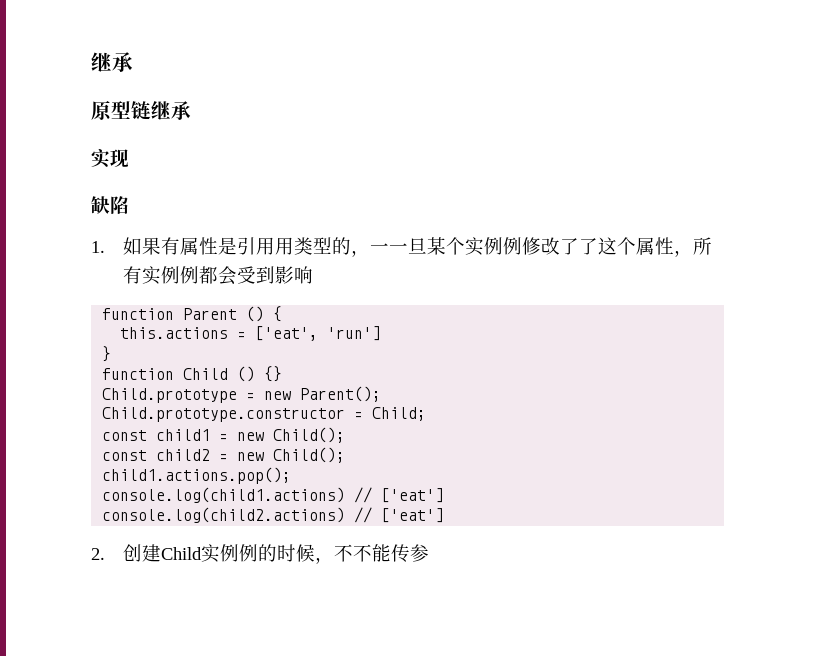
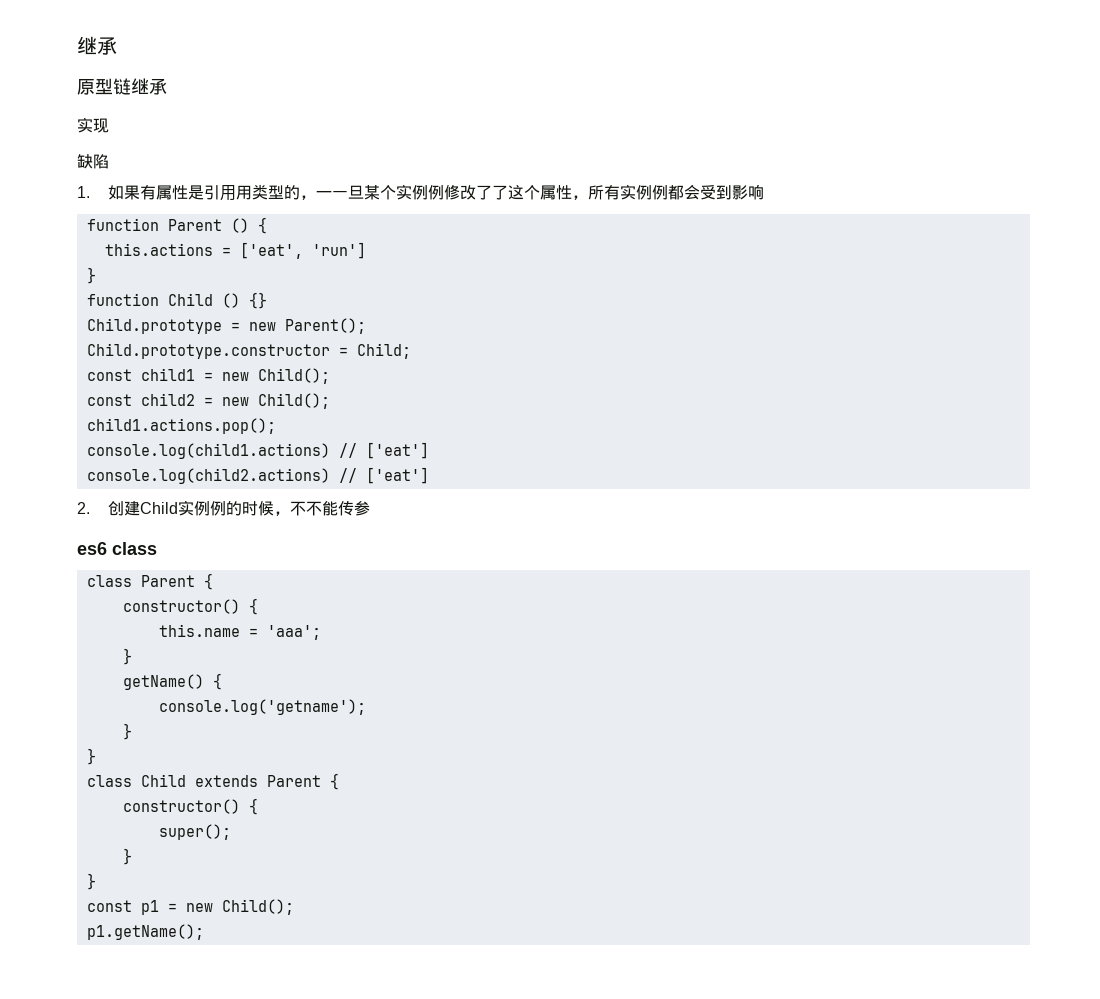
(429, 553) none -> [77,542,157,555] [86,573,213,590] [122,598,258,615] [158,624,321,640] [122,648,132,665] [122,673,222,690] [158,699,366,715] [122,723,132,740] [86,748,96,765] [86,773,339,790] [122,798,258,815] [158,824,231,840] [122,848,132,865] [86,873,96,890] [86,899,294,915] [86,924,204,940] // es6 class // class Parent { // constructor() { // this.name = 'aaa'; // } // getName() { // console.log('getname'); // } // } // class Child extends Parent { // constructor() { // super(); // } // } // const p1 = new Child(); // p1.getName();

